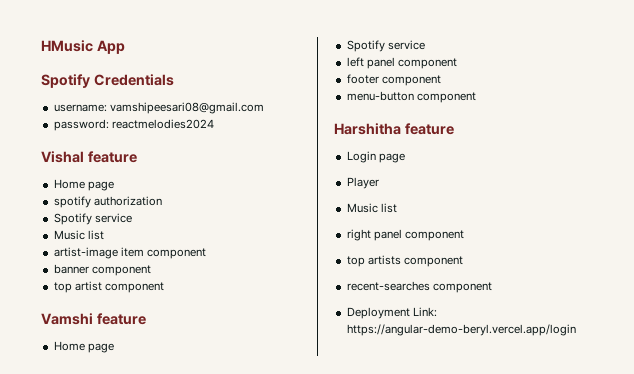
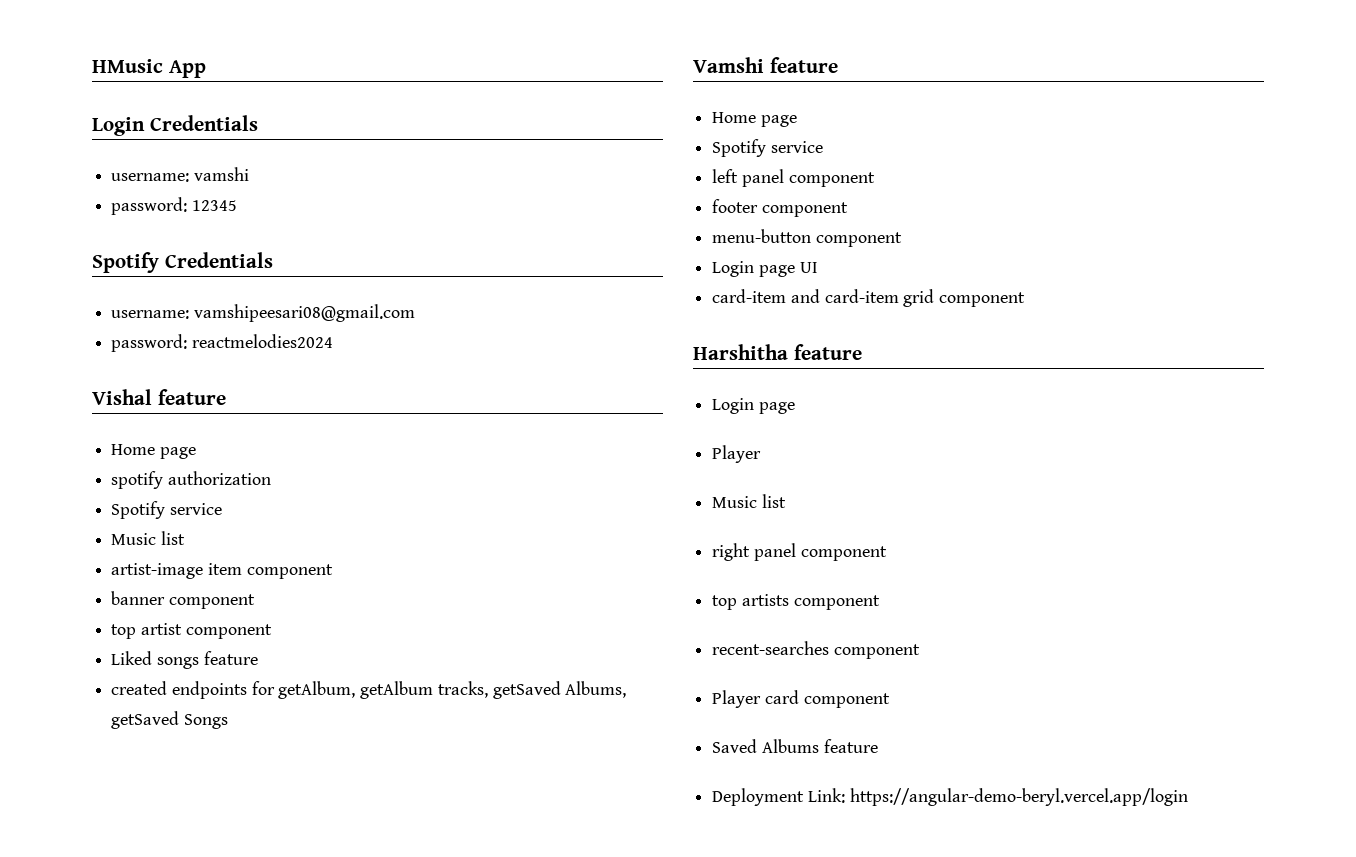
(125, 47) none -> [92,115,258,136] [111,167,249,182] [111,197,237,215] // Login Credentials // username: vamshi // password: 12345
(164, 287) none -> [111,651,258,669] [111,681,627,699] [111,711,228,729] // Liked songs feature // created endpoints for getAlbum, getAlbum tracks, getSaved Albums, getSaved Songs
(476, 97) none -> [712,261,818,277] [712,289,1026,307] // Login page UI // card-item and card-item grid component
(492, 287) none -> [712,690,890,708] [712,739,878,753] // Player card component // Saved Albums feature

